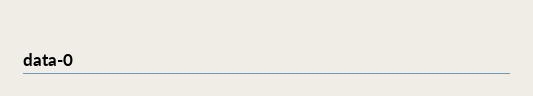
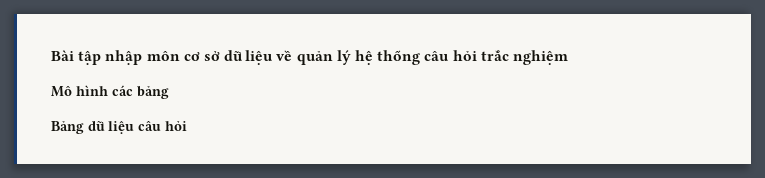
[23,53,73,66] data-0 -> [51,49,568,65] [51,85,169,99] [51,121,187,134] Bài tập nhập môn cơ sở dữ liệu về quản lý hệ thống câu hỏi trắc nghiệm // Mô hình các bảng // Bảng dữ liệu câu hỏi

